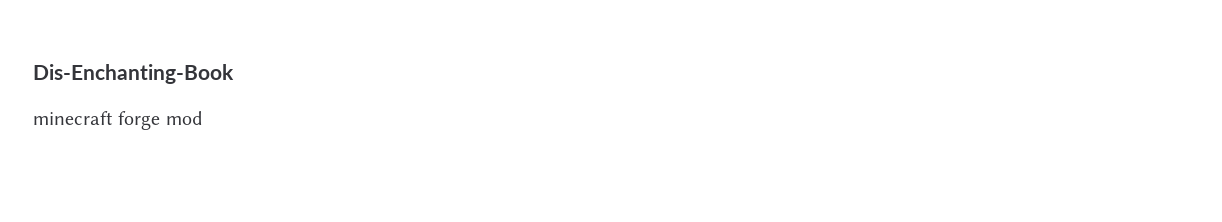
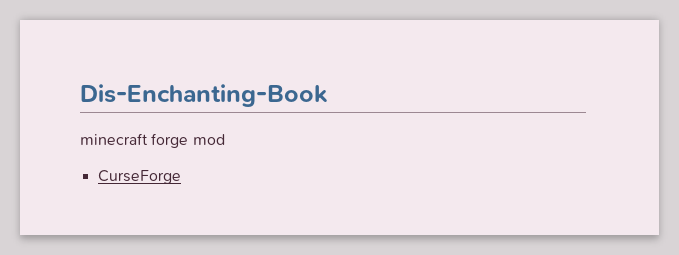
(203, 118) none -> [97,170,181,184] // CurseForge

